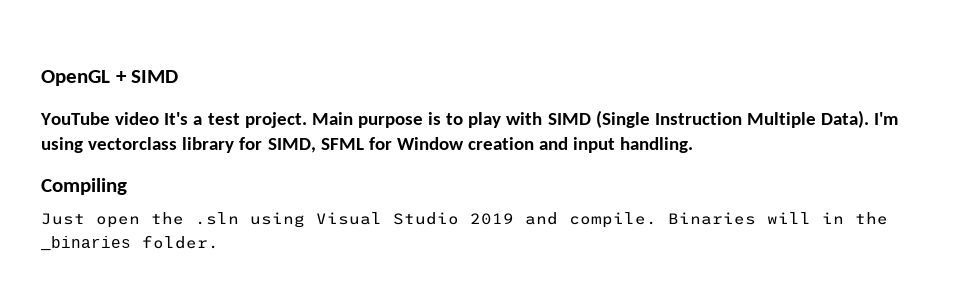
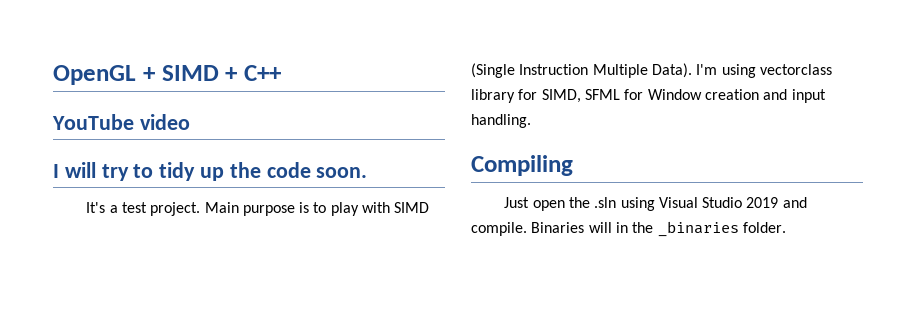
(179, 76) none -> [225,65,281,81] + C++
(160, 118) none -> [53,162,368,181] // I will try to tidy up the code soon. //

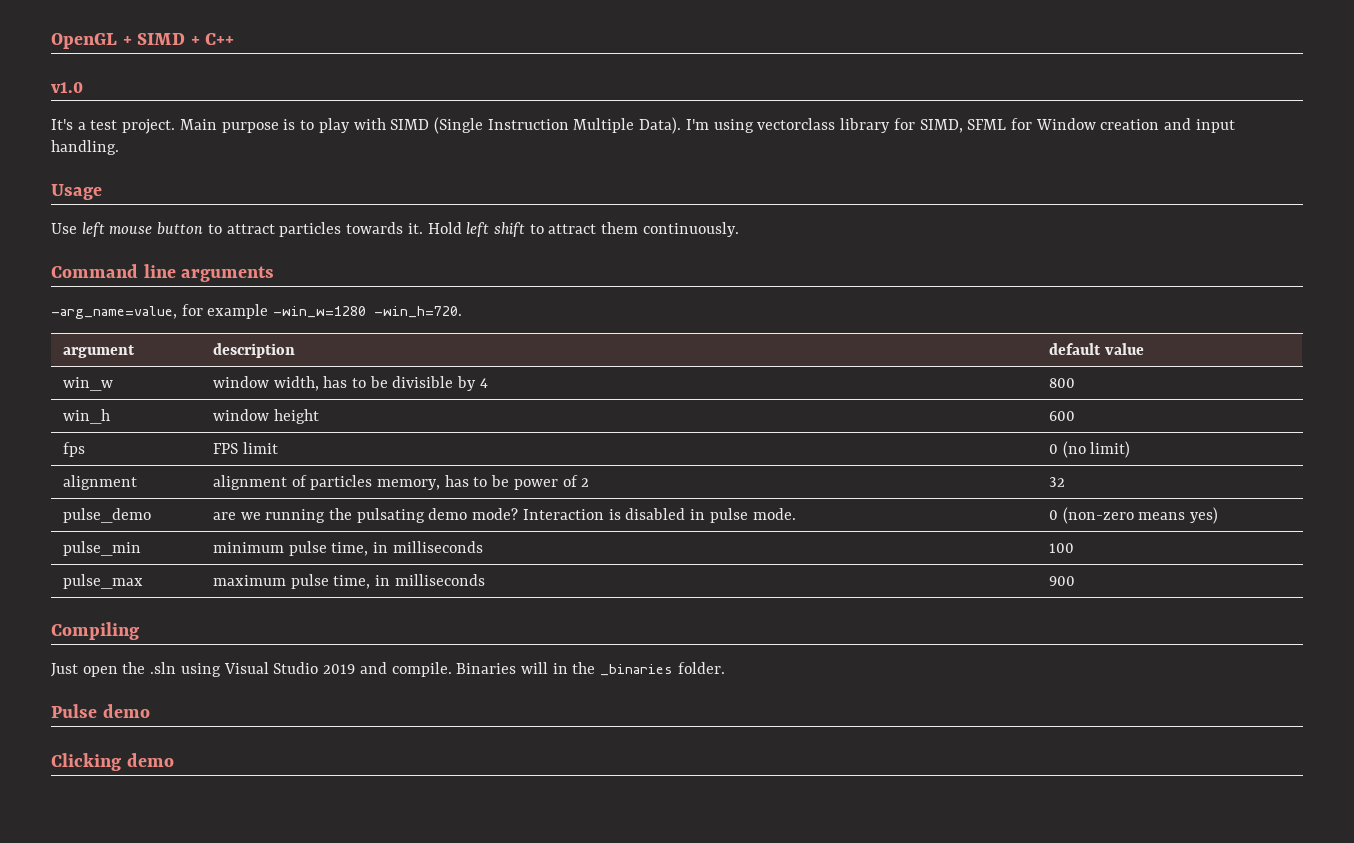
[52,114,190,130] [53,162,368,181] YouTube video // I will try to tidy up the code soon. -> [51,82,83,93] v1.0
(531, 121) none -> [51,184,102,200] [51,222,739,237] [51,264,275,282] [51,304,463,319] [62,345,135,358] [212,343,295,358] [1048,343,1144,355] [62,377,113,391] [212,376,488,391] [1048,378,1075,388] [62,409,110,424] [212,409,319,424] [1048,411,1075,421] [62,442,85,457] [212,442,278,454] [1048,441,1131,458] [62,475,137,490] [212,475,590,490] [1048,477,1065,487] [62,508,151,523] [212,508,796,523] [1048,507,1218,524] [62,541,141,556] [212,541,483,556] [1048,543,1074,553] [62,574,143,589] [212,574,485,589] [1048,576,1075,586] // Usage // Use left mouse button to attract particles towards it. Hold left shift to attract them continuously. // Command line arguments // -arg_name=value, for example -win_w=1280 -win_h=720. // argument | description | default value // win_w | window width, has to be divisible by 4 | 800 // win_h | window height | 600 // fps | FPS limit | 0 (no limit) // alignment | alignment of particles memory, has to be power of 2 | 32 // pulse_demo | are we running the pulsating demo mode? Interaction is disabled in pulse mode. | 0 (non-zero means yes) // pulse_min | minimum pulse time, in milliseconds | 100 // pulse_max | maximum pulse time, in milliseconds | 900
(786, 227) none -> [51,704,150,718] [51,753,174,771] // Pulse demo // Clicking demo

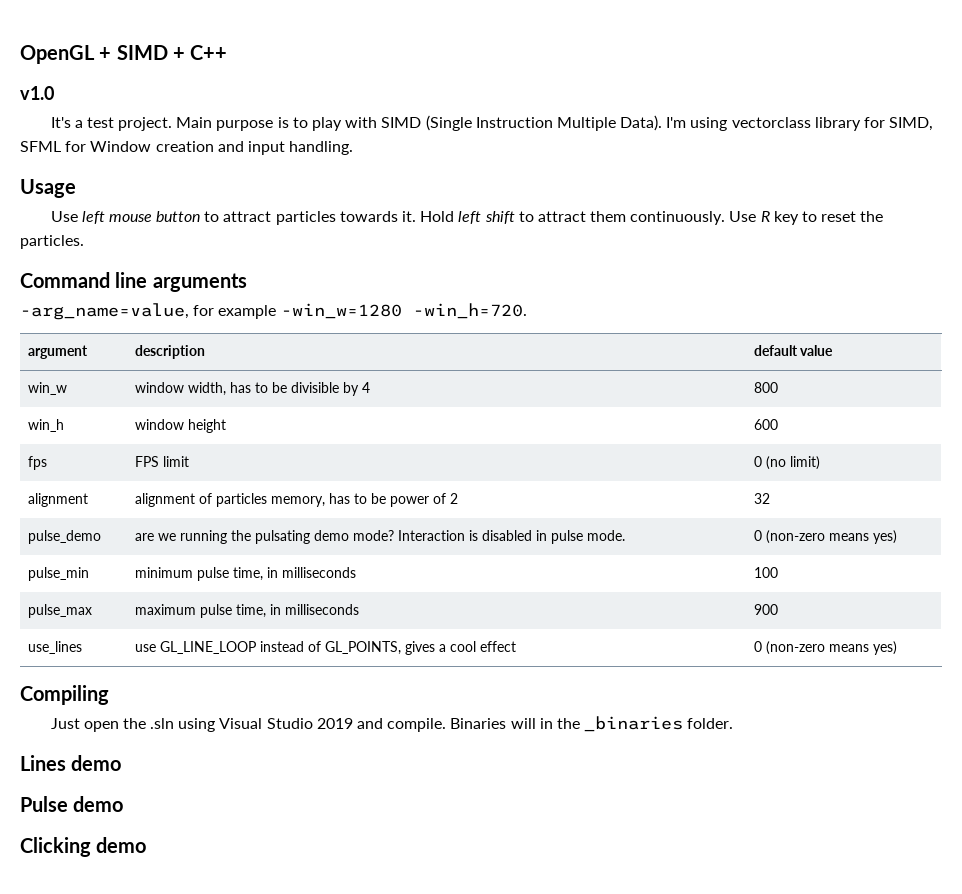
(739, 229) none -> [729,211,884,225] [20,235,84,249] Use R key to reset the particles.
(1075, 581) none -> [27,641,82,654] [134,641,516,655] [753,641,897,655] // use_lines | use GL_LINE_LOOP instead of GL_POINTS, gives a cool effect | 0 (non-zero means yes)
(725, 668) none -> [20,755,122,771] // Lines demo

